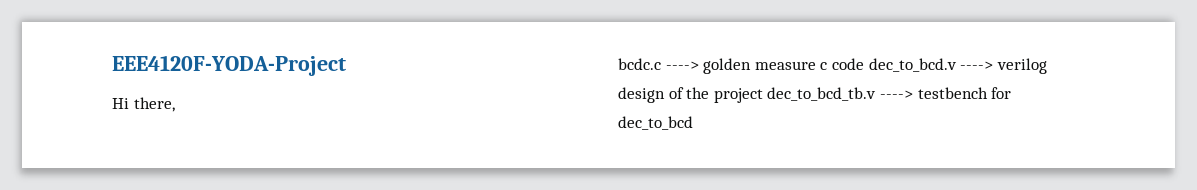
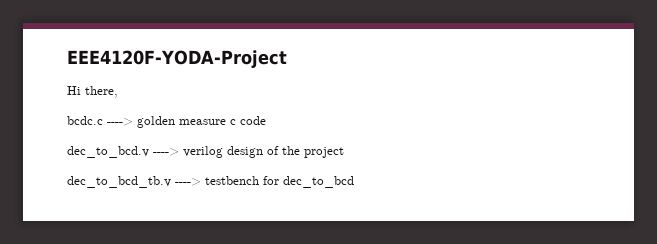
(864, 64) none -> (266, 120) //
(763, 95) none -> (344, 152) //

